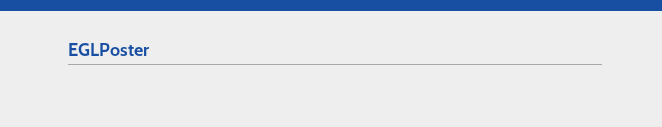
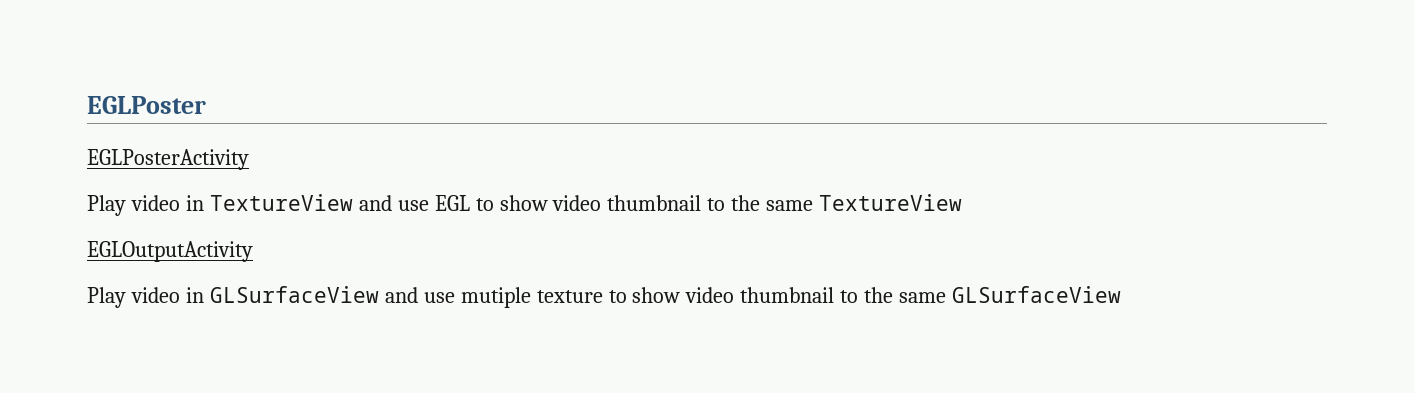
(150, 49) none -> [87,149,249,170] [87,194,963,216] [87,241,253,262] [87,286,1122,308] // EGLPosterActivity // Play video in TextureView and use EGL to show video thumbnail to the same TextureView // EGLOutputActivity // Play video in GLSurfaceView and use mutiple texture to show video thumbnail to the same GLSurfaceView

